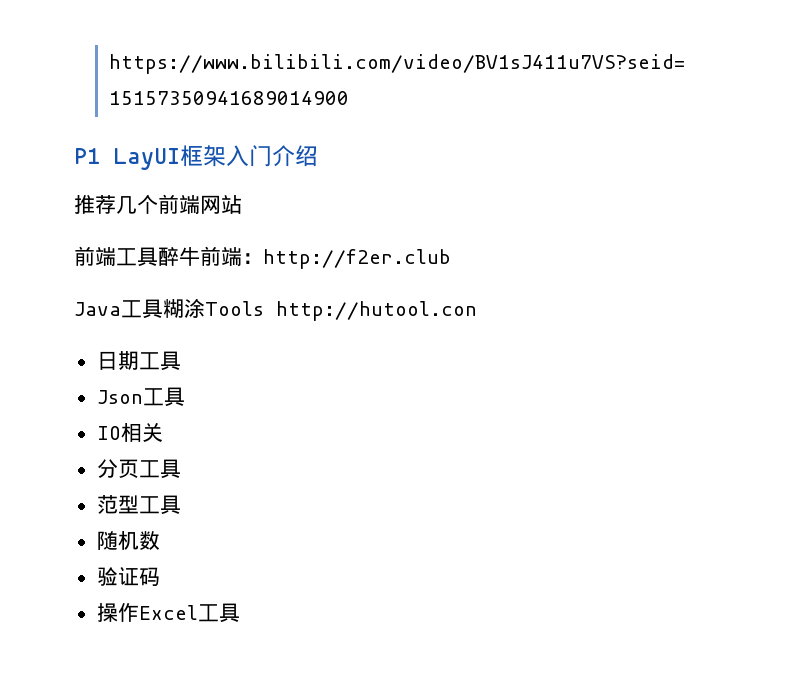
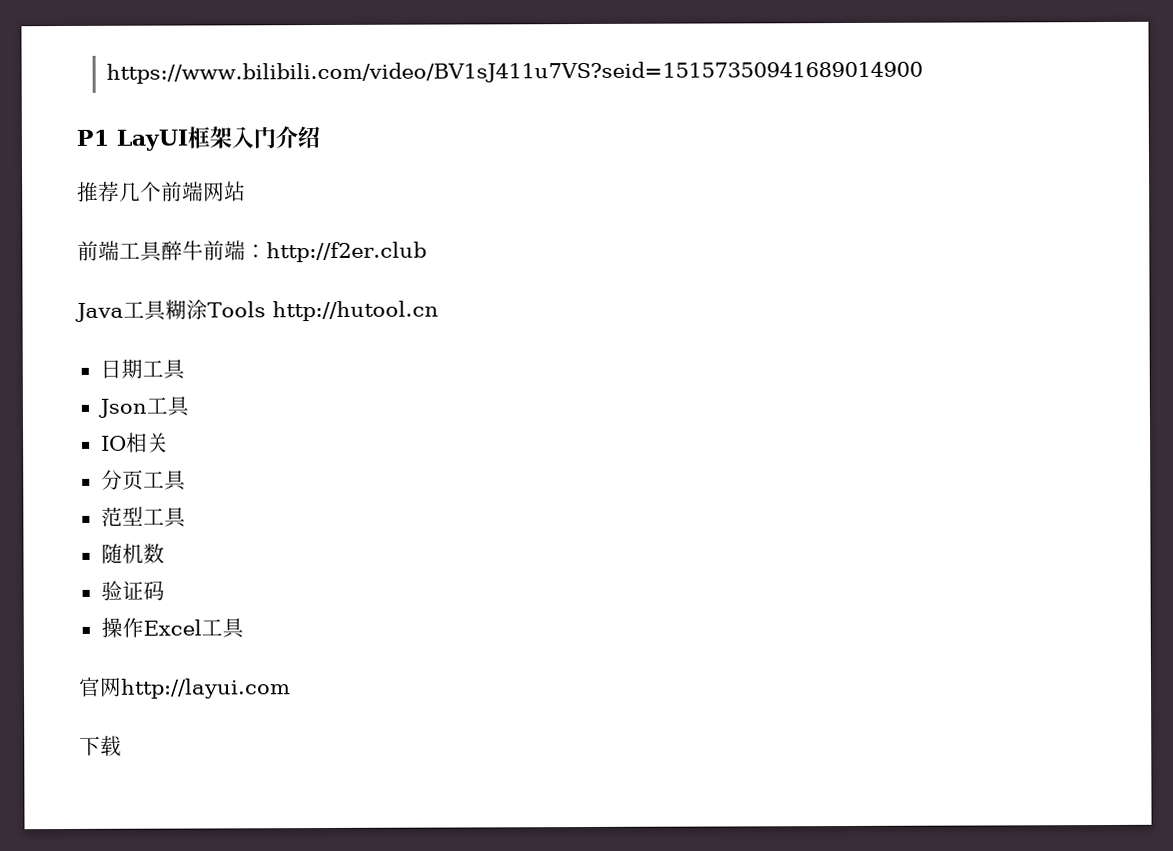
[276,301,477,321] http://hutool.con -> [271,300,439,322] http://hutool.cn
(240, 613) none -> [78,676,291,699] [79,735,122,757] // 官网http://layui.com // 下载

